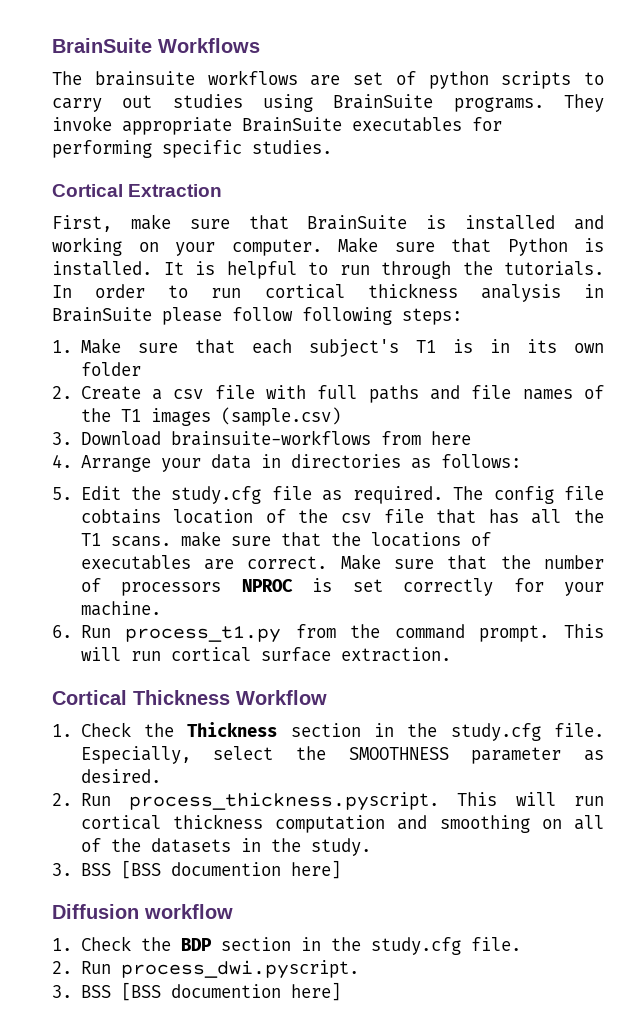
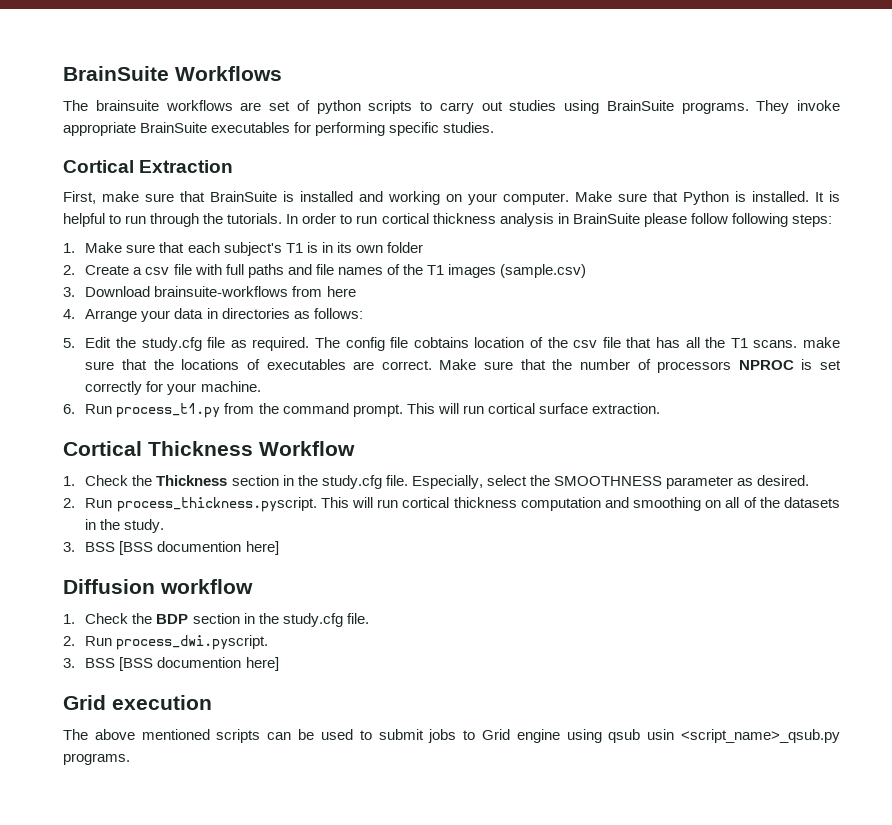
(341, 991) none -> [63,695,212,710] [63,729,840,743] [63,753,130,765] // Grid execution // The above mentioned scripts can be used to submit jobs to Grid engine using qsub usin <script_name>_qsub.py programs.

